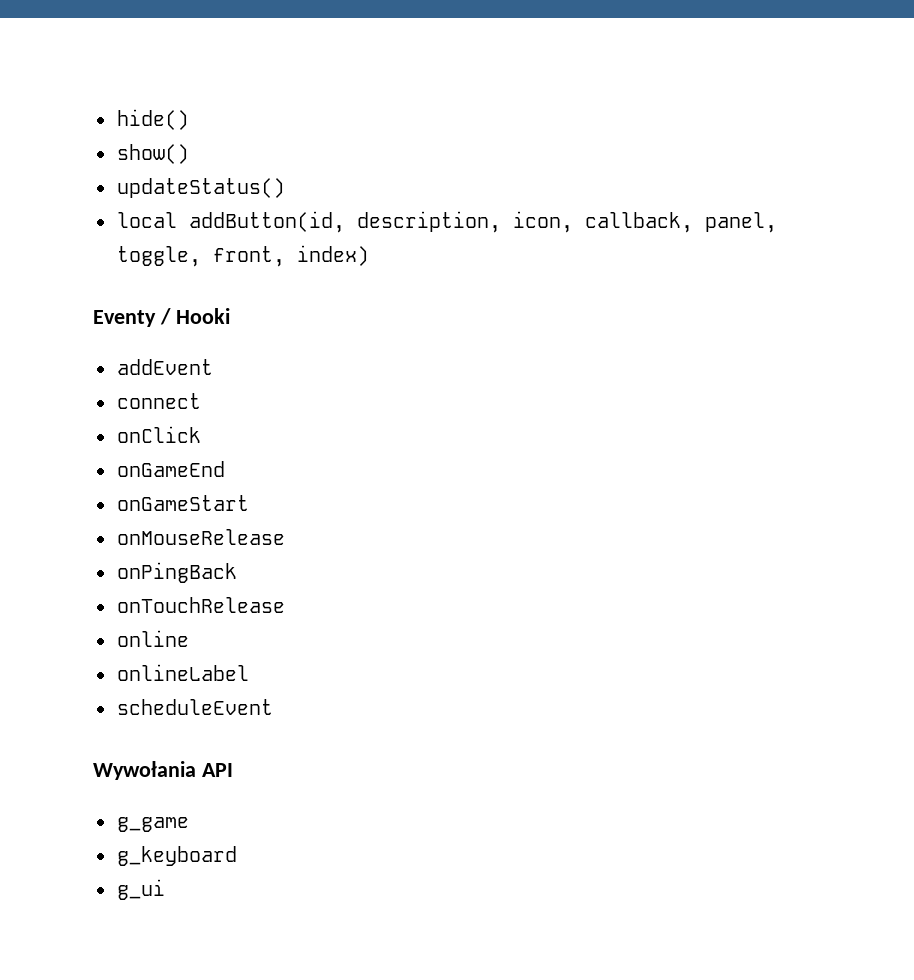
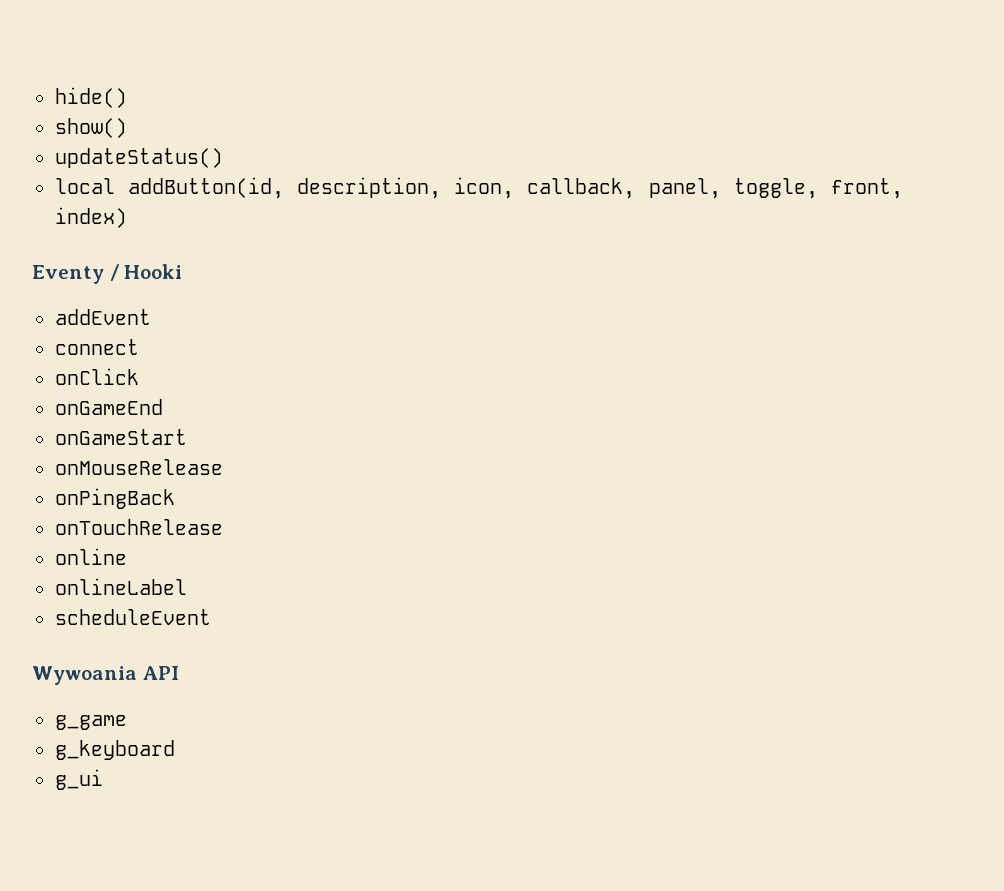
[93,761,196,780] Wywołania -> [32,666,137,685] Wywoania

